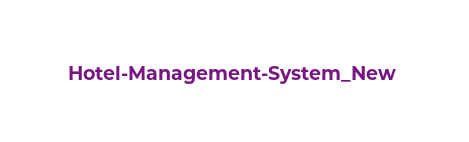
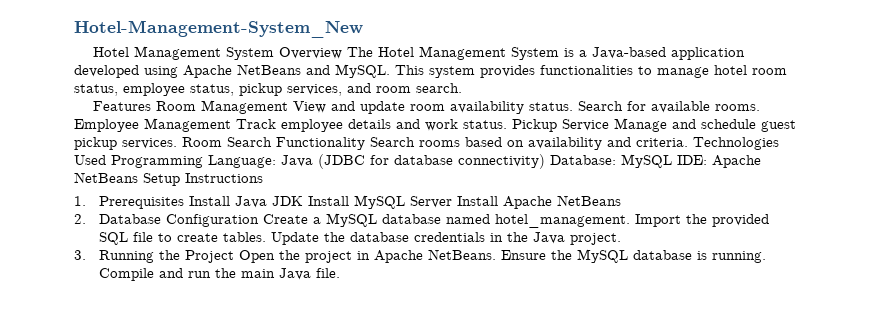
(396, 75) none -> [93,46,746,60] [74,64,787,78] [74,83,462,96] [93,100,761,114] [74,118,796,132] [74,137,779,150] [74,154,761,169] [74,172,263,186] [74,195,622,209] [74,213,770,228] [99,232,622,245] [74,249,767,263] [99,268,341,281] // Hotel Management System Overview The Hotel Management System is a Java-based application developed using Apache NetBeans and MySQL. This system provides functionalities to manage hotel room status, employee status, pickup services, and room search. // Features Room Management View and update room availability status. Search for available rooms. Employee Management Track employee details and work status. Pickup Service Manage and schedule guest pickup services. Room Search Functionality Search rooms based on availability and criteria. Technologies Used Programming Language: Java (JDBC for database connectivity) Database: MySQL IDE: Apache NetBeans Setup Instructions // 1. Prerequisites Install Java JDK Install MySQL Server Install Apache NetBeans // 2. Database Configuration Create a MySQL database named hotel_management. Import the provided SQL file to create tables. Update the database credentials in the Java project. // 3. Running the Project Open the project in Apache NetBeans. Ensure the MySQL database is running. Compile and run the main Java file.

